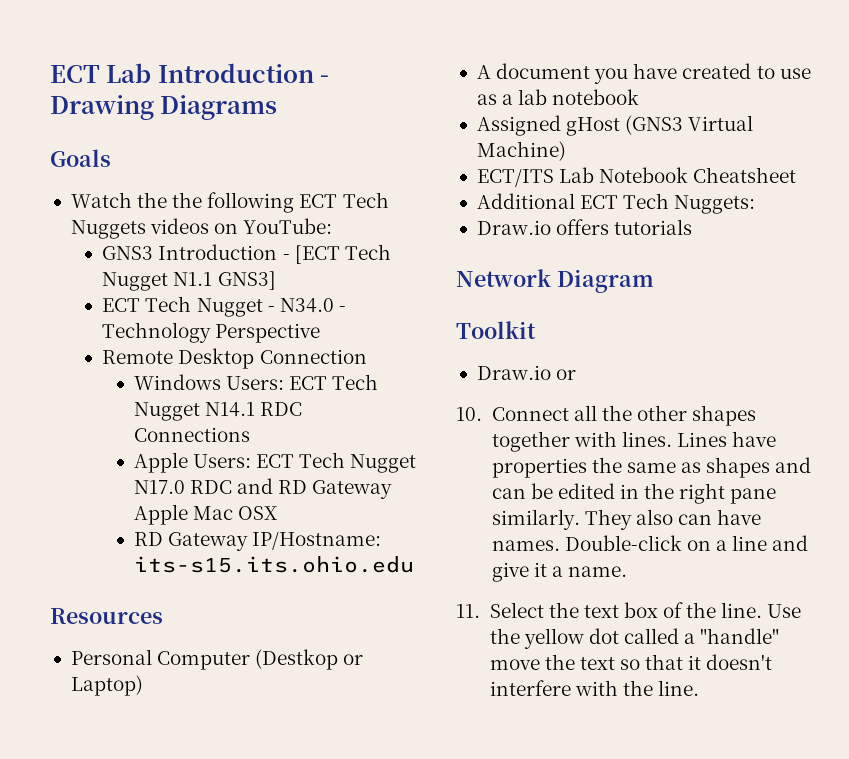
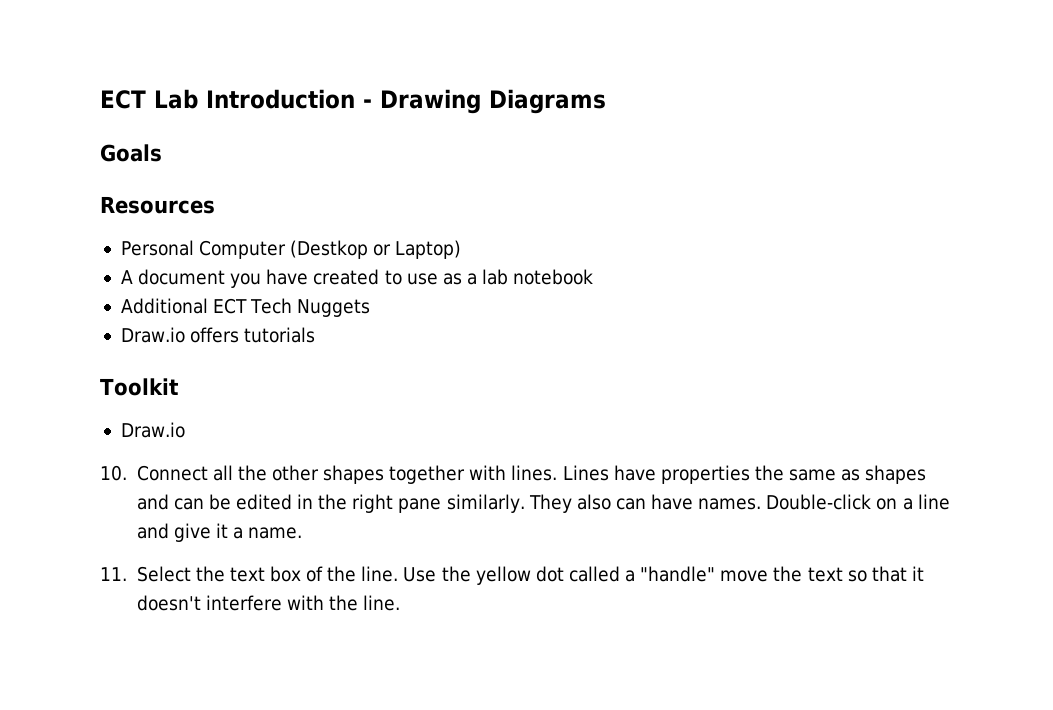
[70,192,389,213] [70,218,333,239] [102,244,391,264] [102,271,276,291] [102,296,346,317] [102,322,321,343] [102,348,367,369] [133,374,379,390] [133,402,302,421] [133,427,250,442] [133,452,417,473] [133,478,393,499] [133,504,277,525] [133,532,381,551] [133,556,414,573] // Watch the the following ECT Tech Nuggets videos on YouTube: // GNS3 Introduction - [ECT Tech Nugget N1.1 GNS3] // ECT Tech Nugget - N34.0 - Technology Perspective // Remote Desktop Connection // Windows Users: ECT Tech Nugget N14.1 RDC Connections // Apple Users: ECT Tech Nugget N17.0 RDC and RD Gateway Apple Mac OSX // RD Gateway IP/Hostname: its-s15.its.ohio.edu -> (162, 153) none
[476,115,754,136] [476,141,566,161] [476,167,797,187] // Assigned gHost (GNS3 Virtual Machine) // ECT/ITS Lab Notebook Cheatsheet -> (594, 277) none
[674,195,756,214] Nuggets: -> [297,299,371,317] Nuggets
[456,269,654,293] // Network Diagram -> (316, 335) none
[556,369,577,380] or -> (185, 430) none

